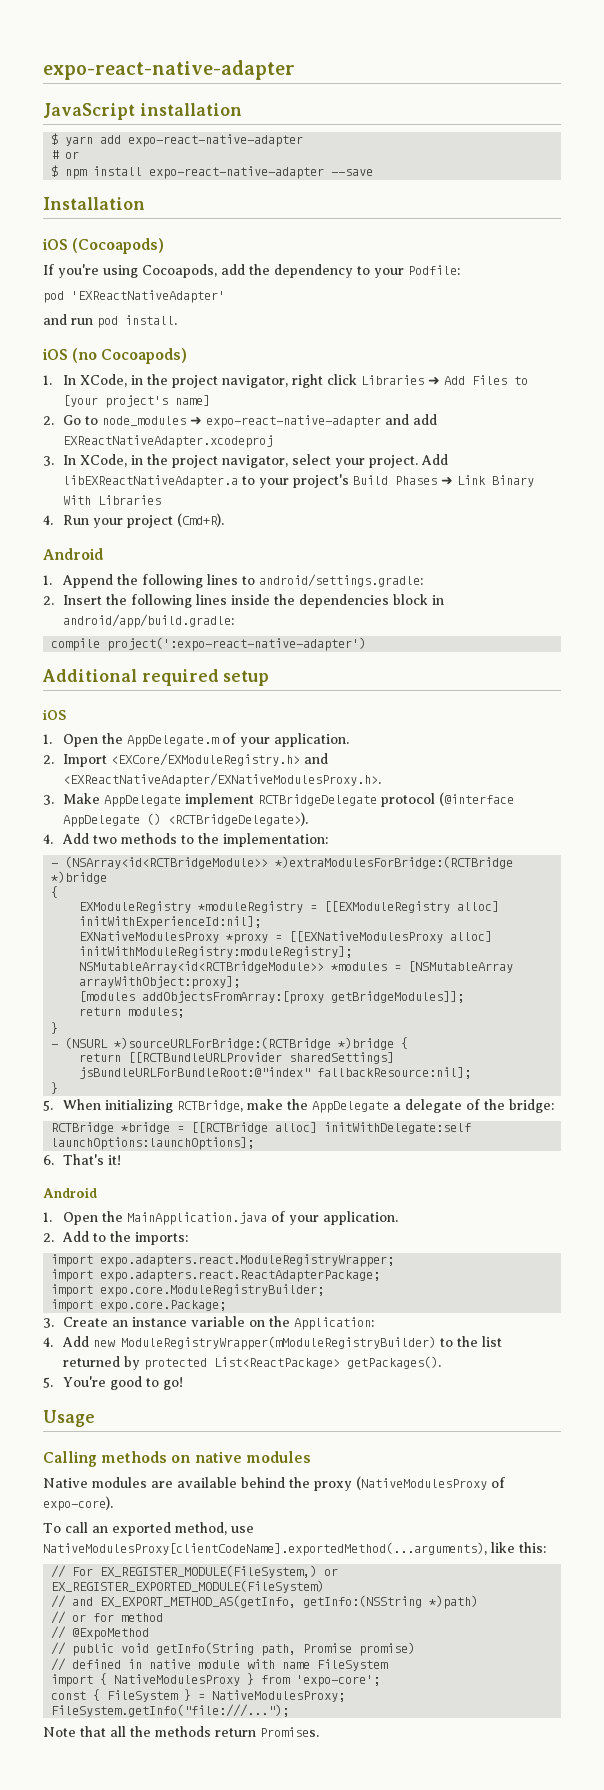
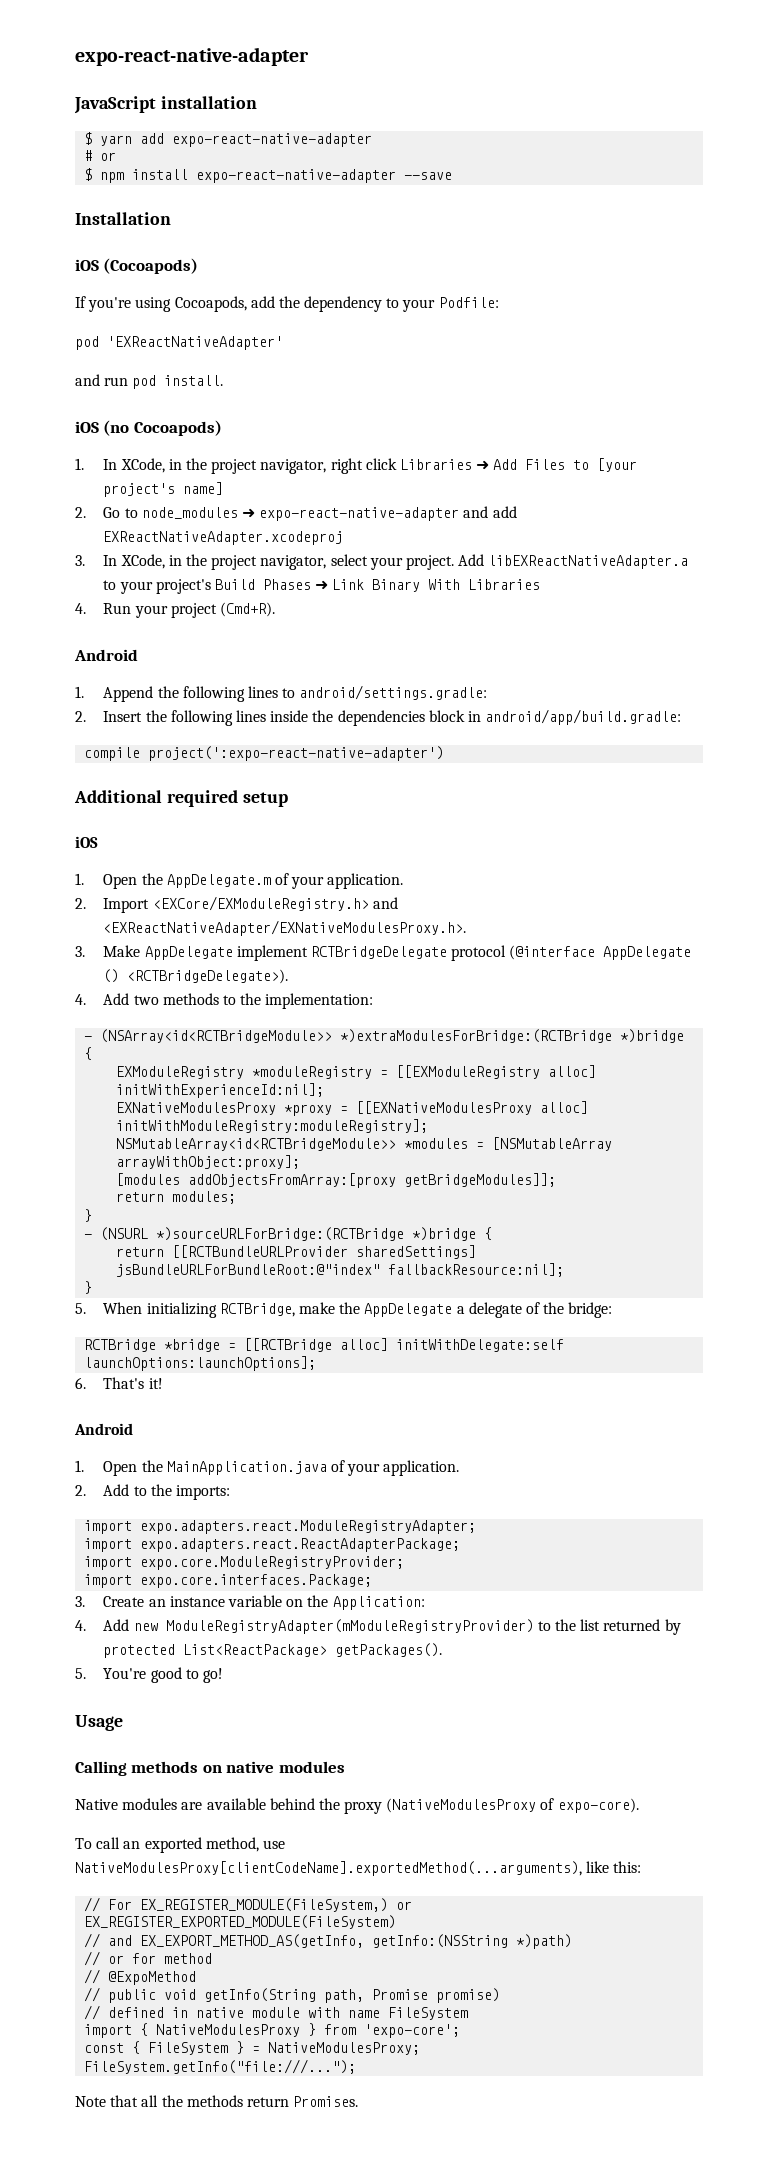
[100,1254,395,1267] expo.adapters.react.ModuleRegistryWrapper; -> [140,1520,477,1534] expo.adapters.react.ModuleRegistryAdapter;
[100,1284,325,1297] [51,1299,227,1312] expo.core.ModuleRegistryBuilder; // import expo.core.Package; -> [140,1556,405,1570] [84,1574,373,1588] expo.core.ModuleRegistryProvider; // import expo.core.interfaces.Package;
[120,1336,436,1350] ModuleRegistryWrapper(mModuleRegistryBuilder) -> [165,1619,534,1634] ModuleRegistryAdapter(mModuleRegistryProvider)

